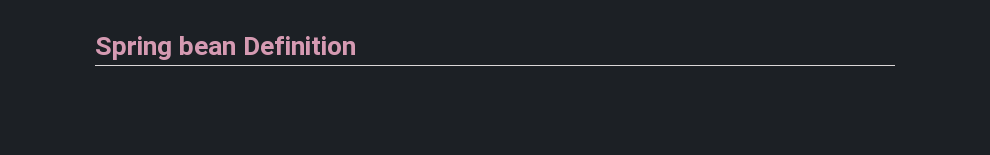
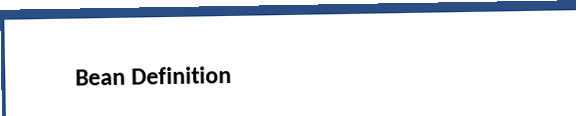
[95,36,237,60] Spring bean -> [75,68,126,86] Bean

